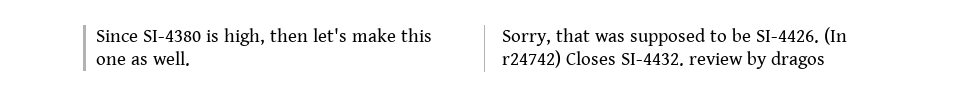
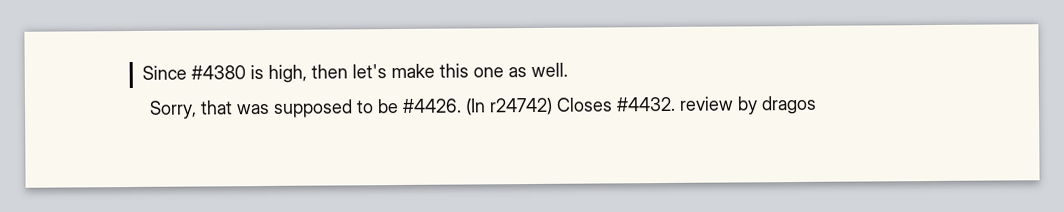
[143,30,202,42] SI-4380 -> [190,65,246,80] #4380
[755,30,819,43] SI-4426. -> [402,98,463,113] #4426.
[620,53,684,66] SI-4432. -> [616,96,677,112] #4432.

